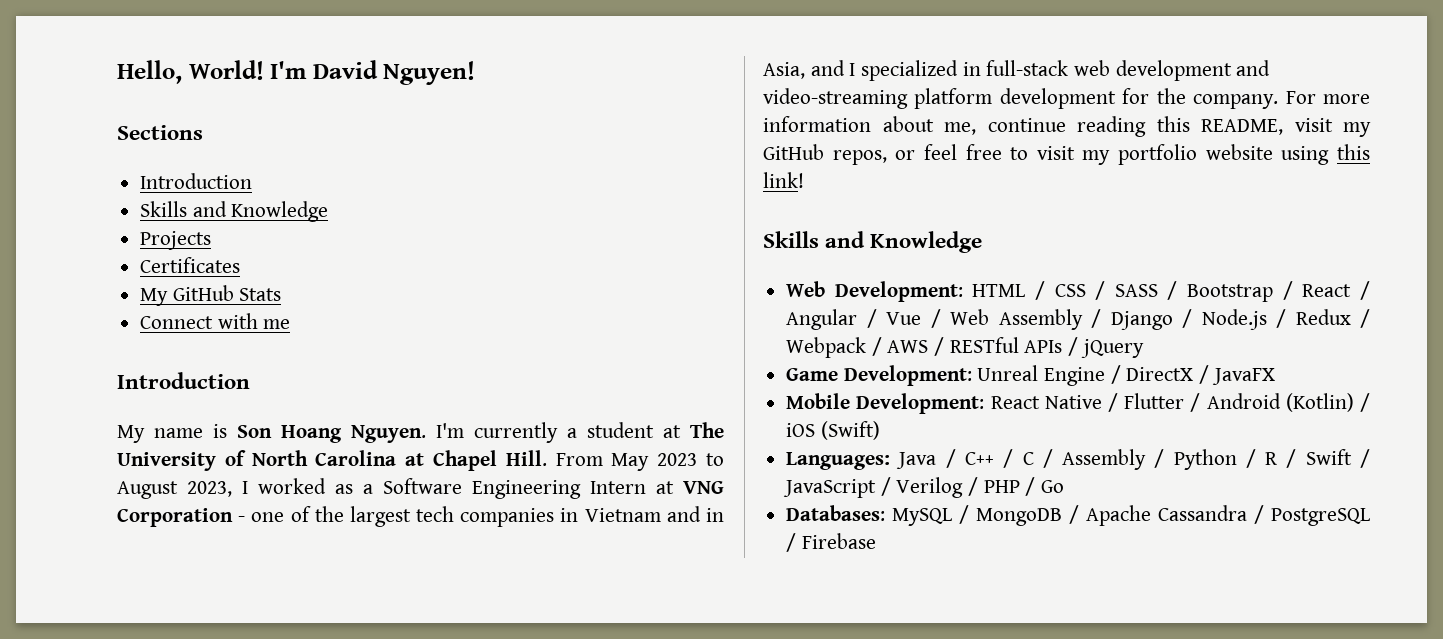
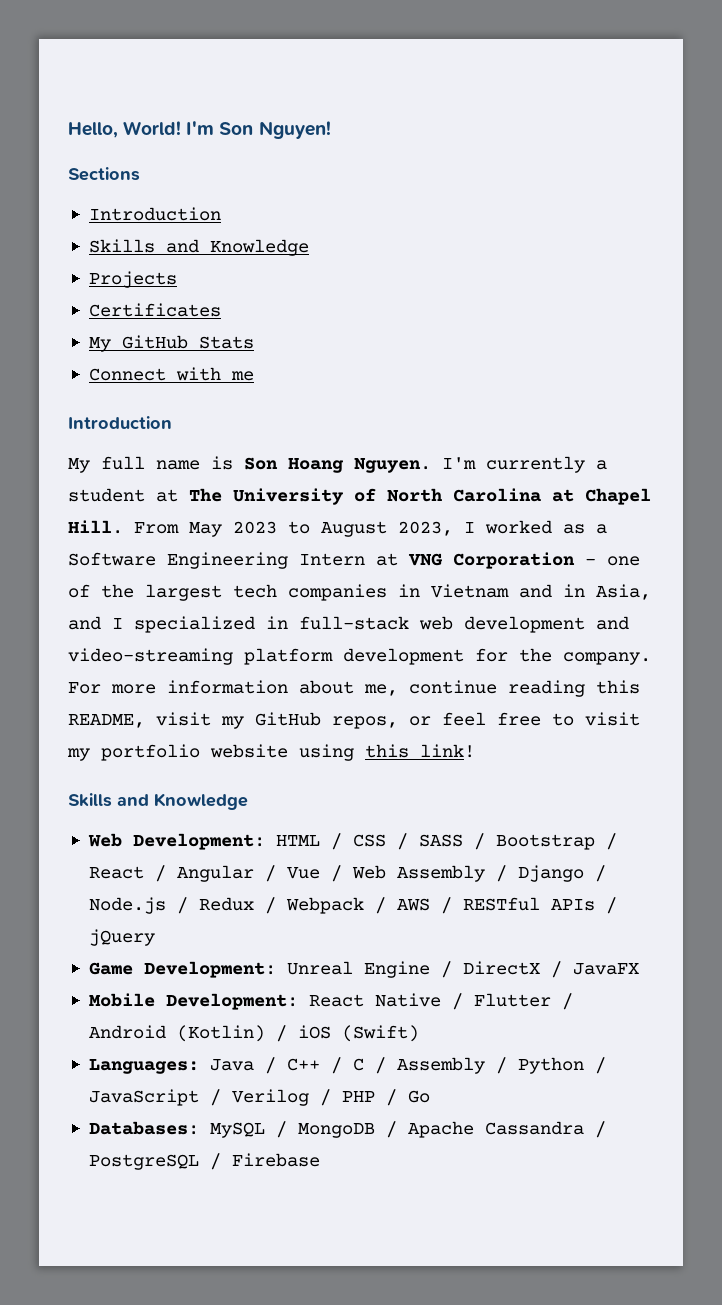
[312,60,378,79] David -> [219,122,254,135] Son
(145, 434) none -> [101,456,145,470] full
[1265,449,1370,468] R / Swift / -> (606, 1065) none

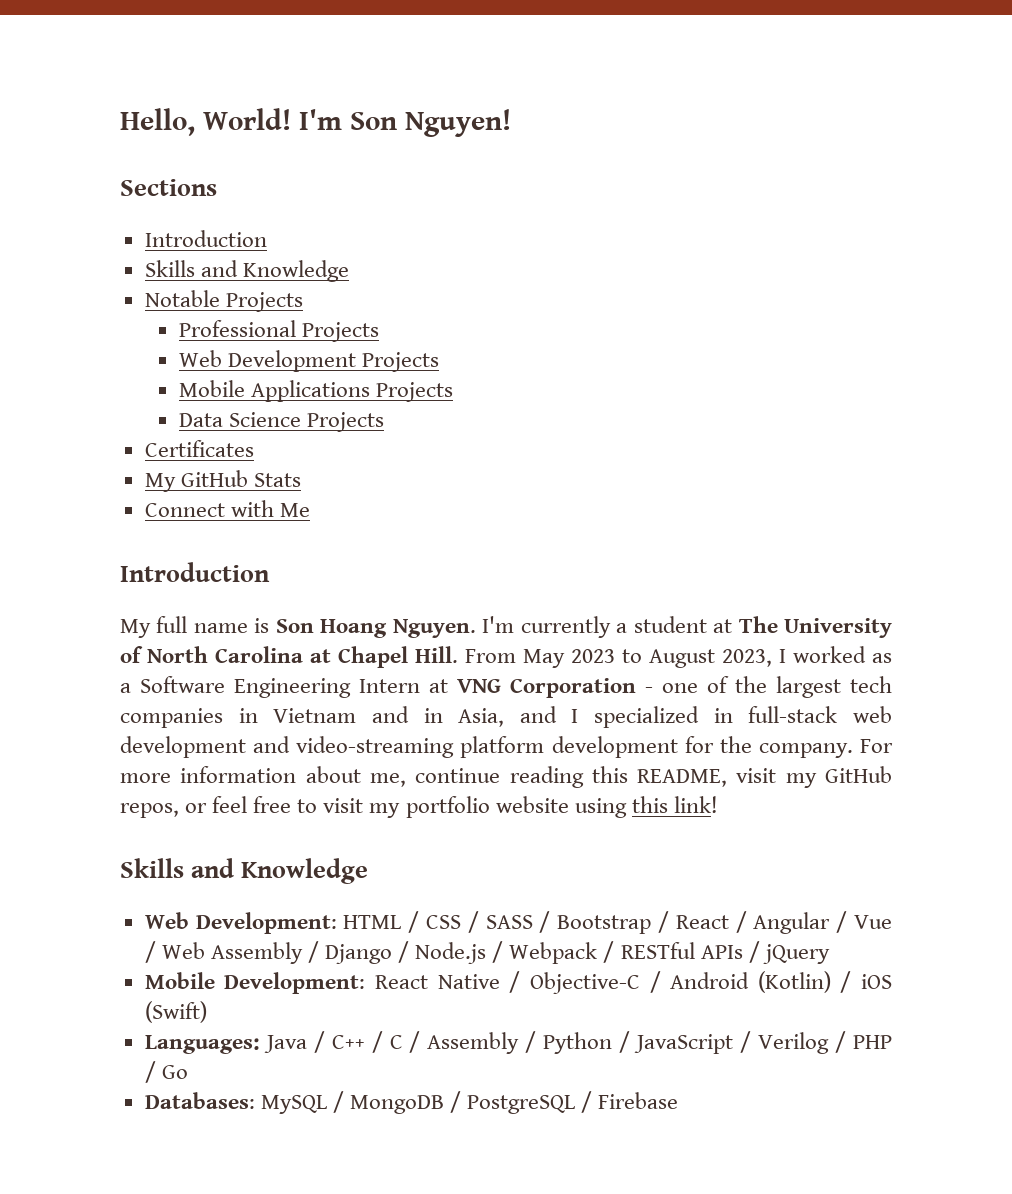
(309, 247) none -> [144,290,303,312] [179,320,380,342] [179,350,440,372] [179,380,454,402] [179,412,302,427] Notable Projects // Professional Projects // Web Development Projects // Mobile Applications Projects // Data Science
[230,371,254,381] me -> [279,503,310,517] Me
[198,897,617,914] [88,929,155,946] [88,961,639,978] Redux / Webpack / AWS / RESTful APIs / jQuery // Game Development: Unreal Engine / DirectX / JavaFX -> [509,941,830,964] Webpack / RESTful APIs / jQuery
[473,993,551,1007] Flutter -> [529,972,640,994] Objective-C
[407,1121,606,1138] Apache Cassandra / -> (462, 1102) none

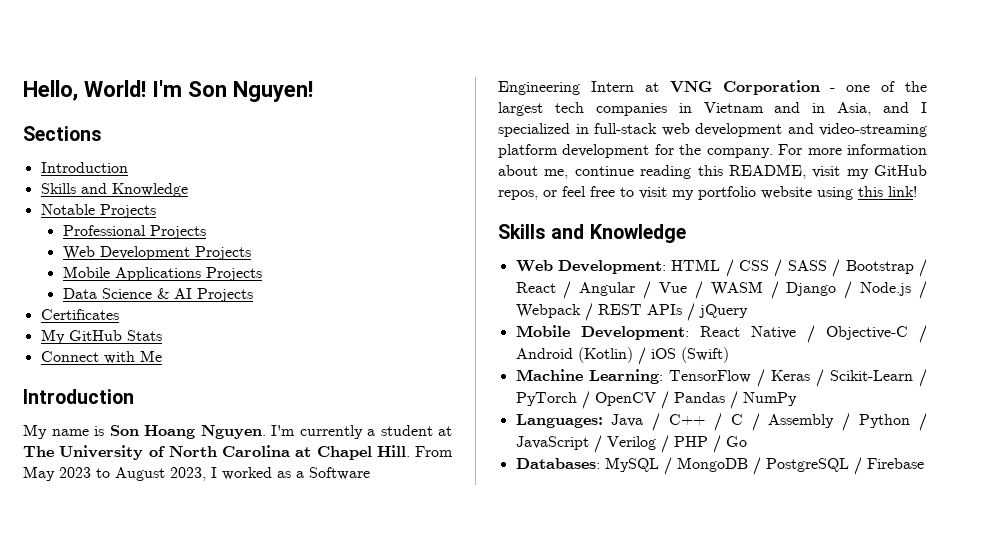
(302, 419) none -> [156,288,192,299] & AI
[156,616,188,633] full -> (47, 431) none
[161,942,303,964] Web Assembly -> [710,281,763,296] WASM
[620,942,695,959] RESTful -> [597,304,642,315] REST
(207, 1012) none -> [515,369,927,387] [515,391,797,409] // Machine Learning: TensorFlow / Keras / Scikit-Learn / PyTorch / OpenCV / Pandas / NumPy

